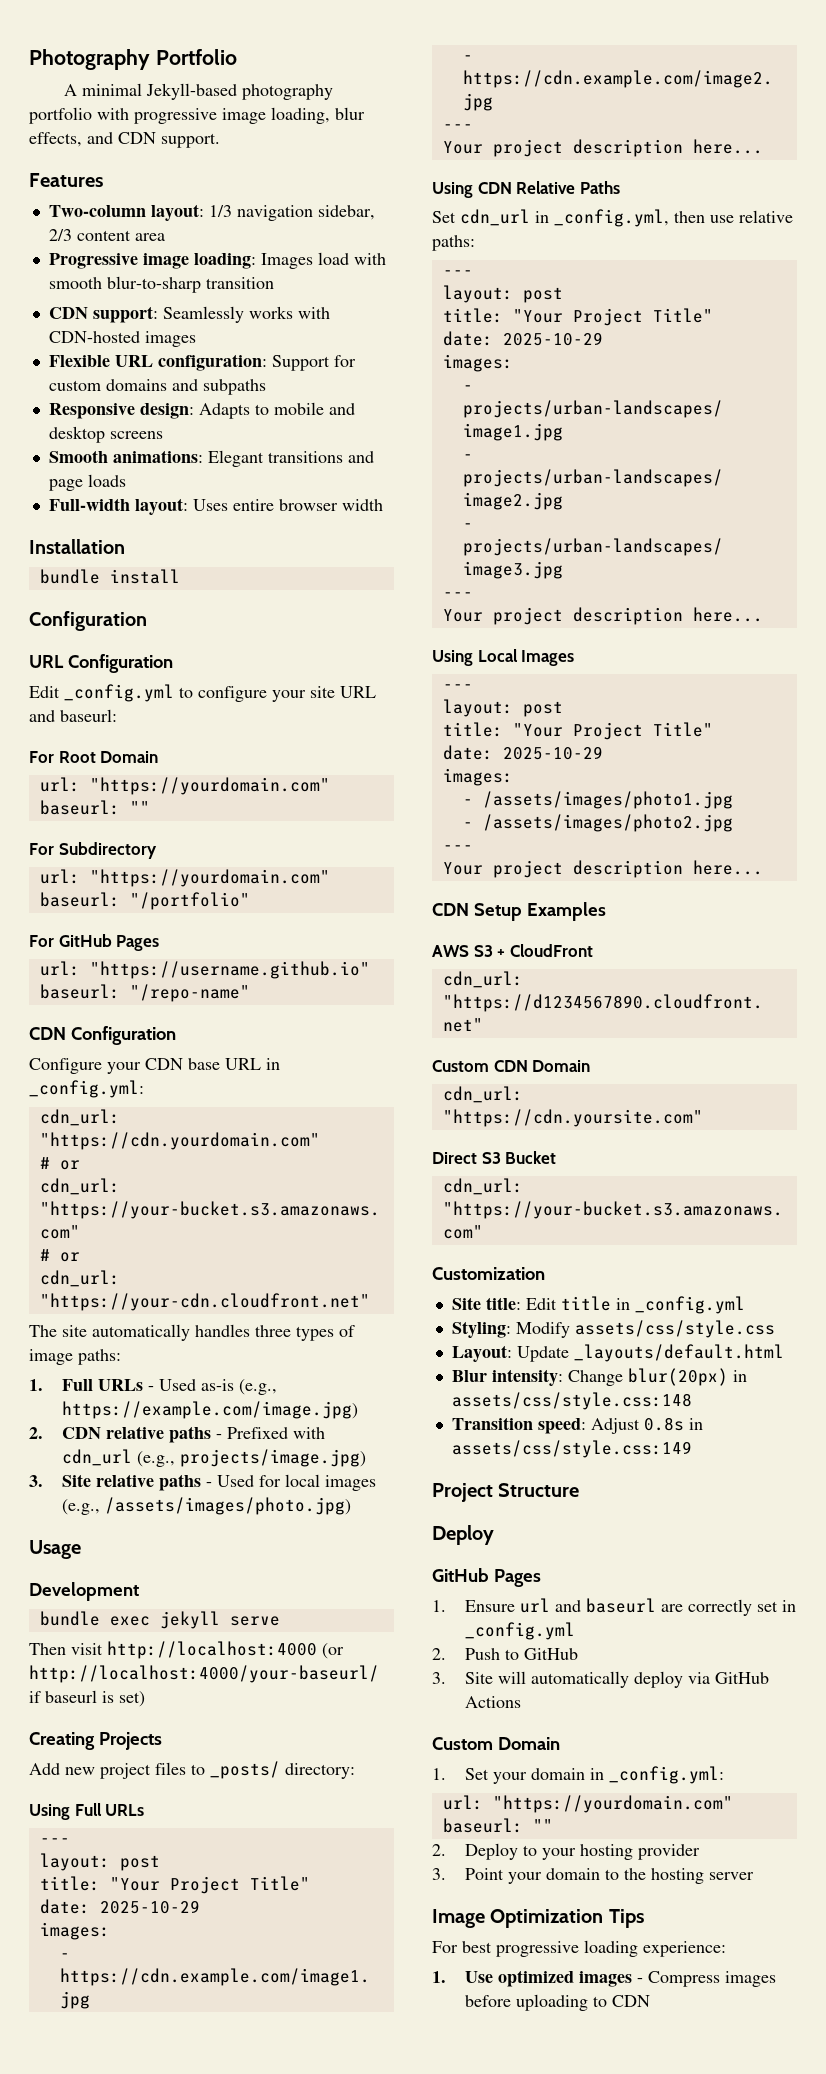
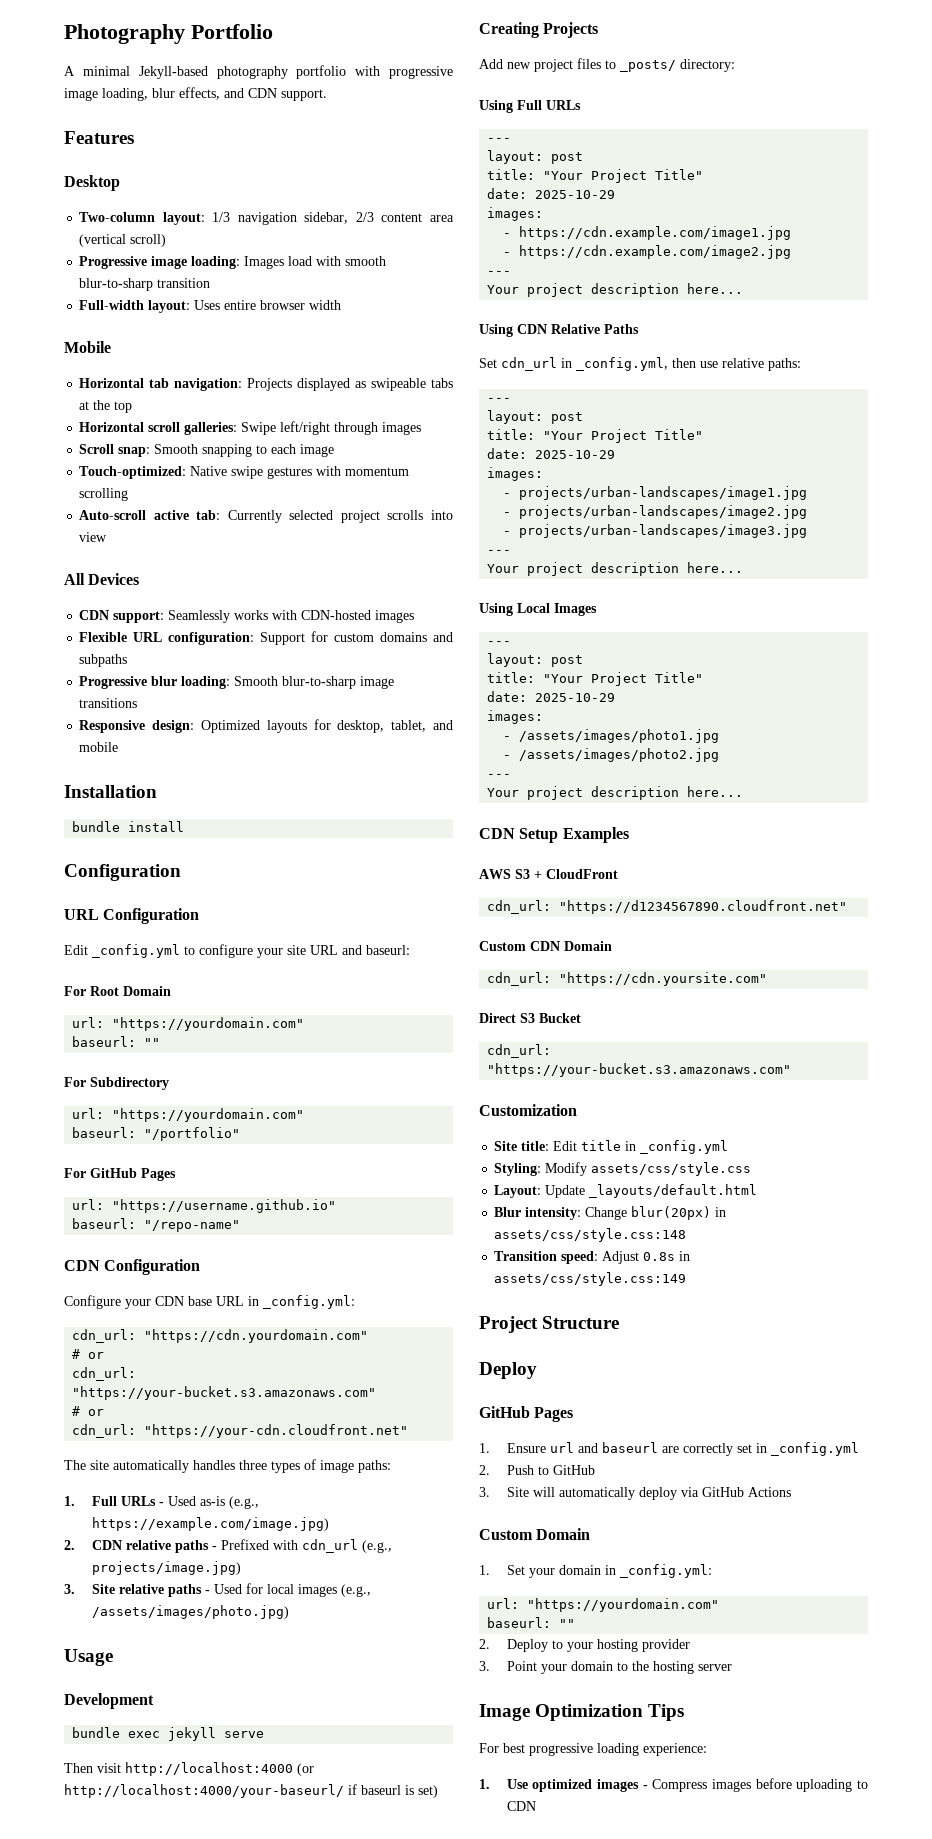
(103, 180) none -> [64,175,120,191] // Desktop
(165, 237) none -> [79,234,167,247] (vertical scroll)
(274, 283) none -> [79,300,342,313] [64,341,111,353] [79,378,453,391] [79,400,133,413] [79,421,422,435] [79,444,335,457] [79,466,410,479] [79,488,129,501] [79,510,454,523] [79,532,108,542] [64,573,140,585] // Full-width layout: Uses entire browser width // Mobile // Horizontal tab navigation: Projects displayed as swipeable tabs at the top // Horizontal scroll galleries: Swipe left/right through images // Scroll snap: Smooth snapping to each image // Touch-optimized: Native swipe gestures with momentum scrolling // Auto-scroll active tab: Currently selected project scrolls into view // All Devices
[48,402,355,419] [48,426,163,443] [48,450,374,467] [48,474,126,491] [48,498,383,515] Responsive design: Adapts to mobile and desktop screens // Smooth animations: Elegant transitions and page loads // Full-width layout: Uses entire browser width -> [79,676,395,689] [79,698,138,708] [79,719,454,733] [79,742,119,752] Progressive blur loading: Smooth blur-to-sharp image transitions // Responsive design: Optimized layouts for desktop, tablet, and mobile

